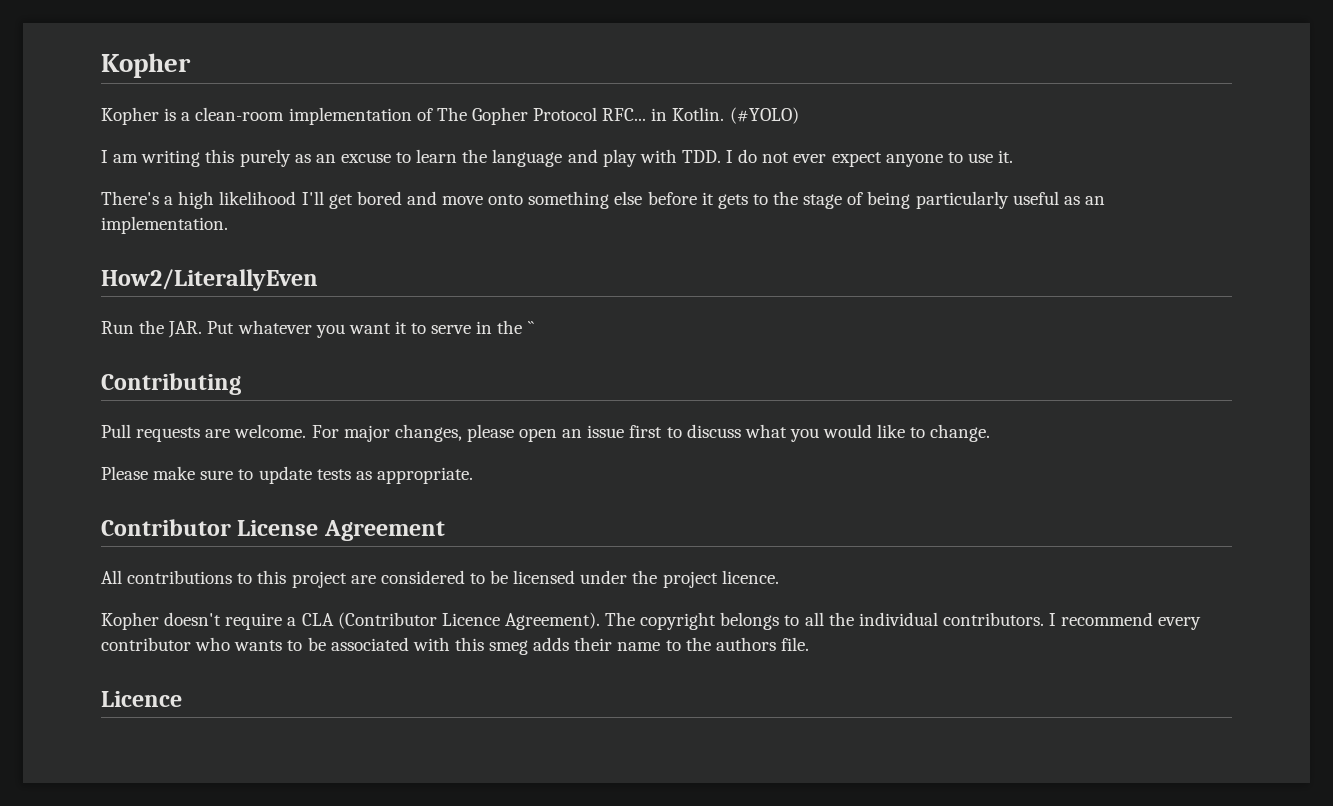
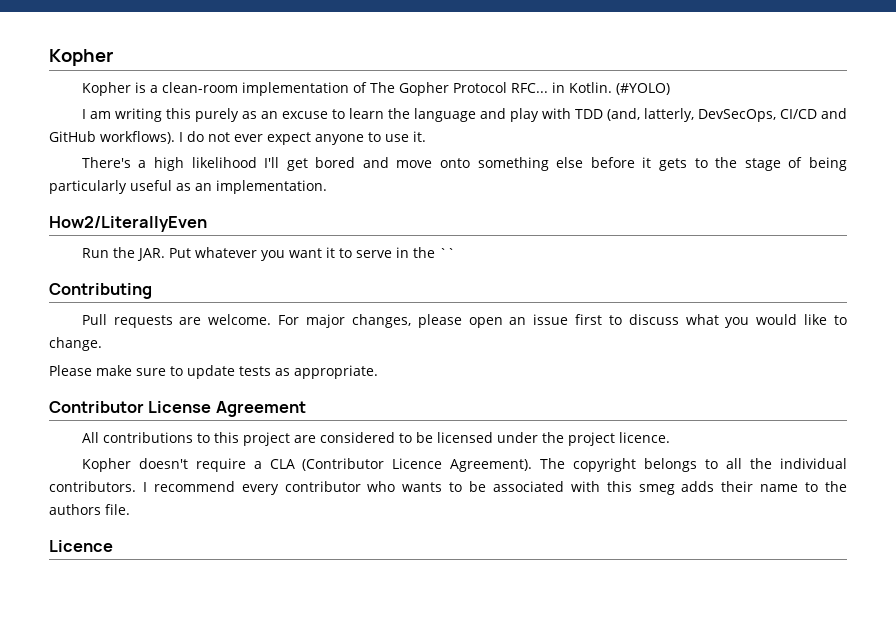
[681,150,721,163] TDD. -> [574,108,848,122] [49,131,175,144] TDD (and, latterly, DevSecOps, CI/CD and GitHub workflows).

